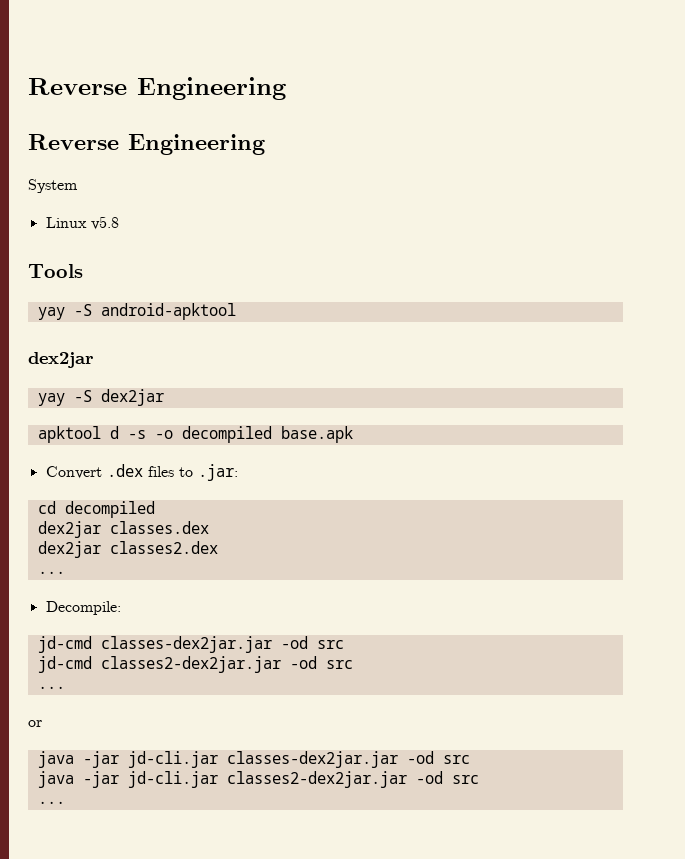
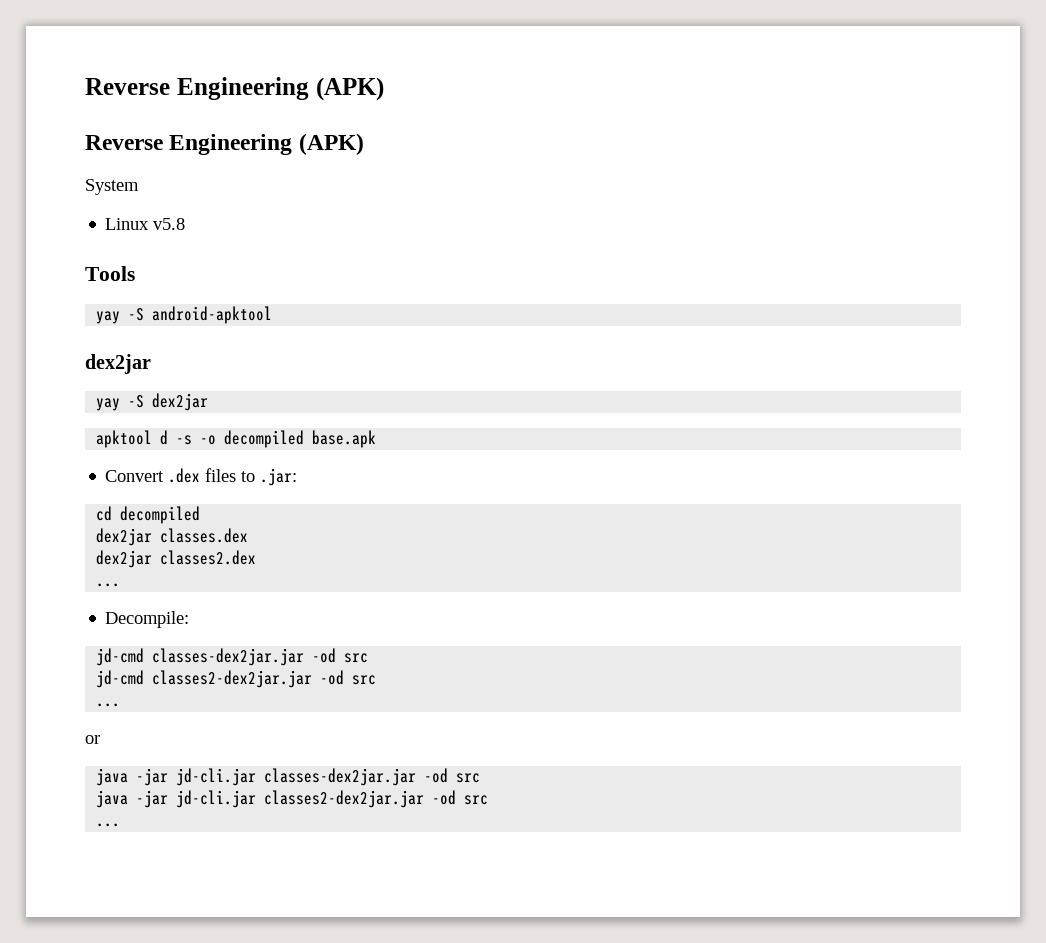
[28,77,286,100] [28,134,265,155] Reverse Engineering // Reverse Engineering -> [85,77,384,101] [85,133,364,155] Reverse Engineering (APK) // Reverse Engineering (APK)

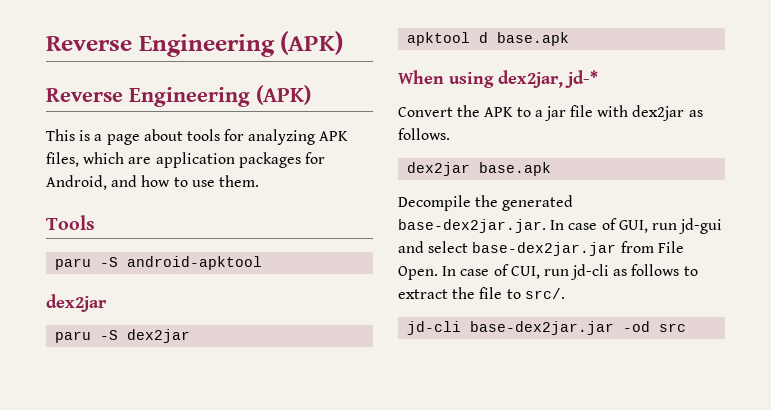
[85,179,139,195] [105,218,186,230] System // Linux v5.8 -> [46,129,349,145] [46,152,325,168] [46,175,259,190] This is a page about tools for analyzing APK files, which are application packages for Android, and how to use them.
[96,311,121,324] yay -> [55,258,92,270] paru
[96,398,121,411] yay -> [55,331,92,343] paru
[176,430,377,448] [105,468,298,486] [96,506,201,524] [96,528,249,546] [96,550,257,568] [96,583,121,587] [105,611,190,628] [96,648,369,666] [96,670,377,688] [96,703,121,707] [85,735,100,744] [96,768,481,786] [96,790,489,808] [96,823,121,827] -s -o decompiled base.apk // Convert .dex files to .jar: // cd decompiled // dex2jar classes.dex // dex2jar classes2.dex // ... // Decompile: // jd-cmd classes-dex2jar.jar -od src // jd-cmd classes2-dex2jar.jar -od src // ... // or // java -jar jd-cli.jar classes-dex2jar.jar -od src // java -jar jd-cli.jar classes2-dex2jar.jar -od src // ... -> [497,32,570,46] [398,70,598,88] [398,105,703,121] [398,128,450,140] [407,162,552,176] [398,195,574,211] [398,218,723,234] [398,241,684,256] [398,264,698,280] [398,287,565,299] [407,321,687,335] base.apk // When using dex2jar, jd-* // Convert the APK to a jar file with dex2jar as follows. // dex2jar base.apk // Decompile the generated base-dex2jar.jar. In case of GUI, run jd-gui and select base-dex2jar.jar from File Open. In case of CUI, run jd-cli as follows to extract the file to src/. // jd-cli base-dex2jar.jar -od src

